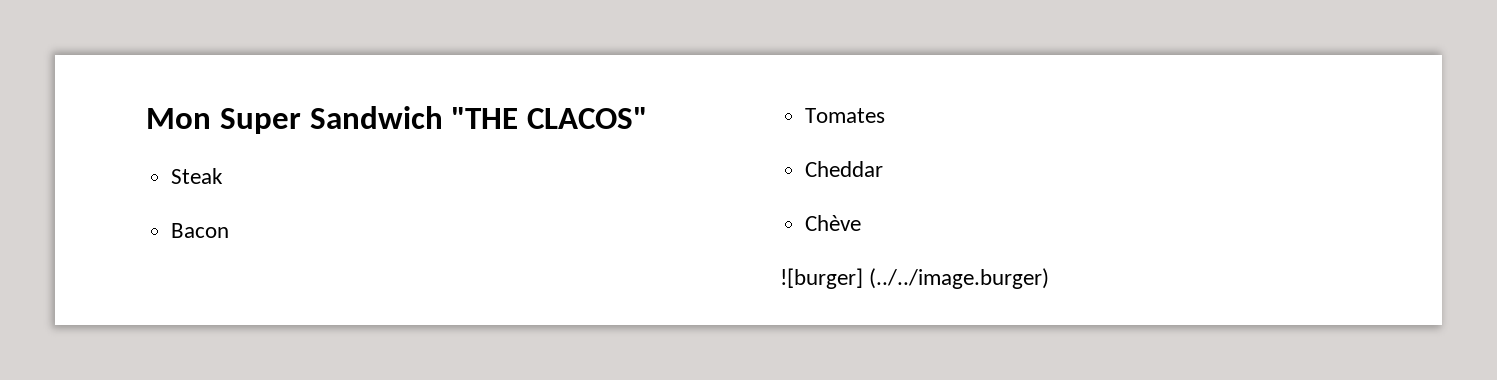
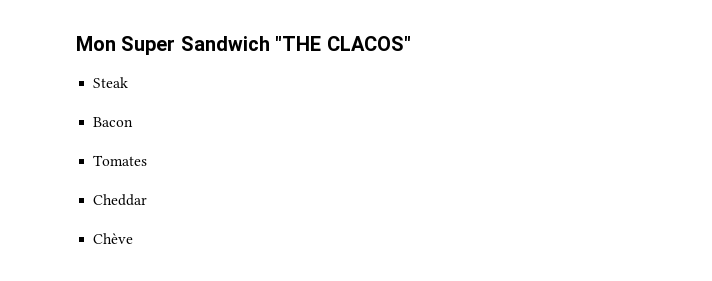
[780,268,1050,289] // ![burger] (../../image.burger) -> (134, 238) none

